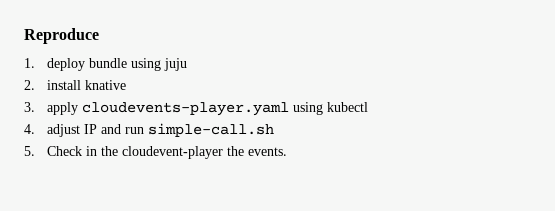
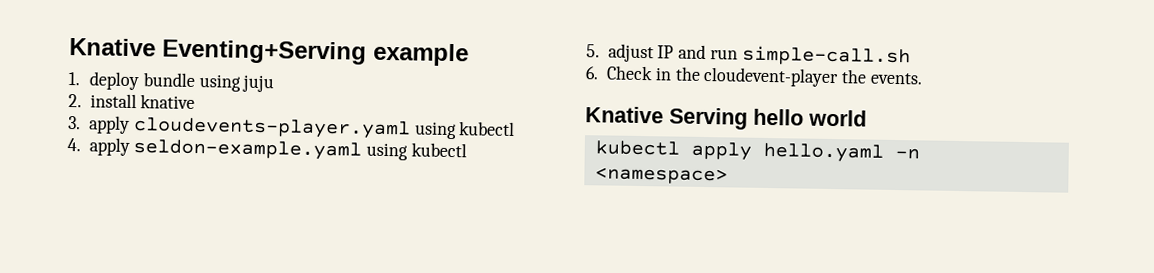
[24,28,99,44] Reproduce -> [69,38,469,67] Knative Eventing+Serving example
(35, 129) none -> [88,137,467,161] [586,44,600,58] apply seldon-example.yaml using kubectl // 5.
[24,146,35,156] 5. -> [585,66,599,80] 6.
(288, 151) none -> [585,106,867,130] [594,140,920,163] [594,167,728,185] // Knative Serving hello world // kubectl apply hello.yaml -n <namespace>

